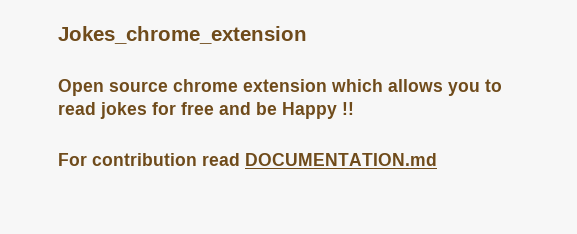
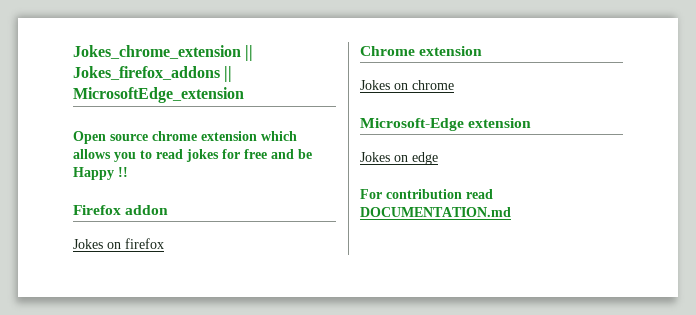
(307, 35) none -> [245,45,254,61] [73,66,233,82] [73,87,244,103] || Jokes_firefox_addons || MicrosoftEdge_extension
(354, 108) none -> [73,205,169,215] [73,238,164,249] [360,46,483,56] [360,80,454,90] [360,118,532,131] [360,152,438,165] // Firefox addon // Jokes on firefox // Chrome extension // Jokes on chrome // Microsoft-Edge extension // Jokes on edge

